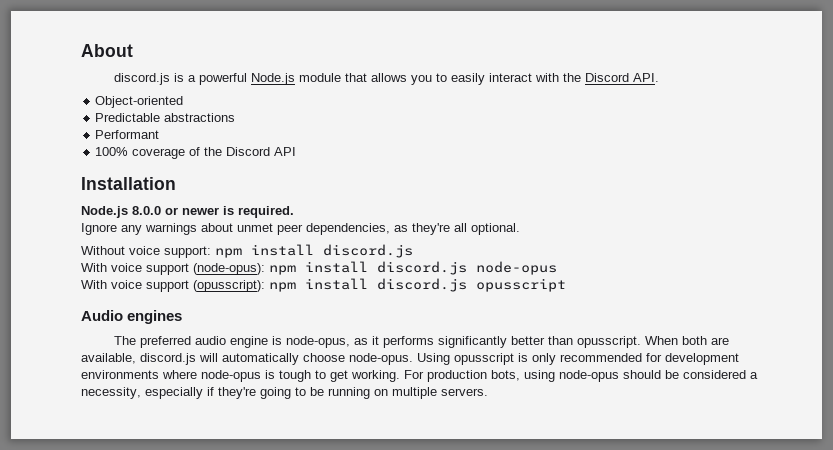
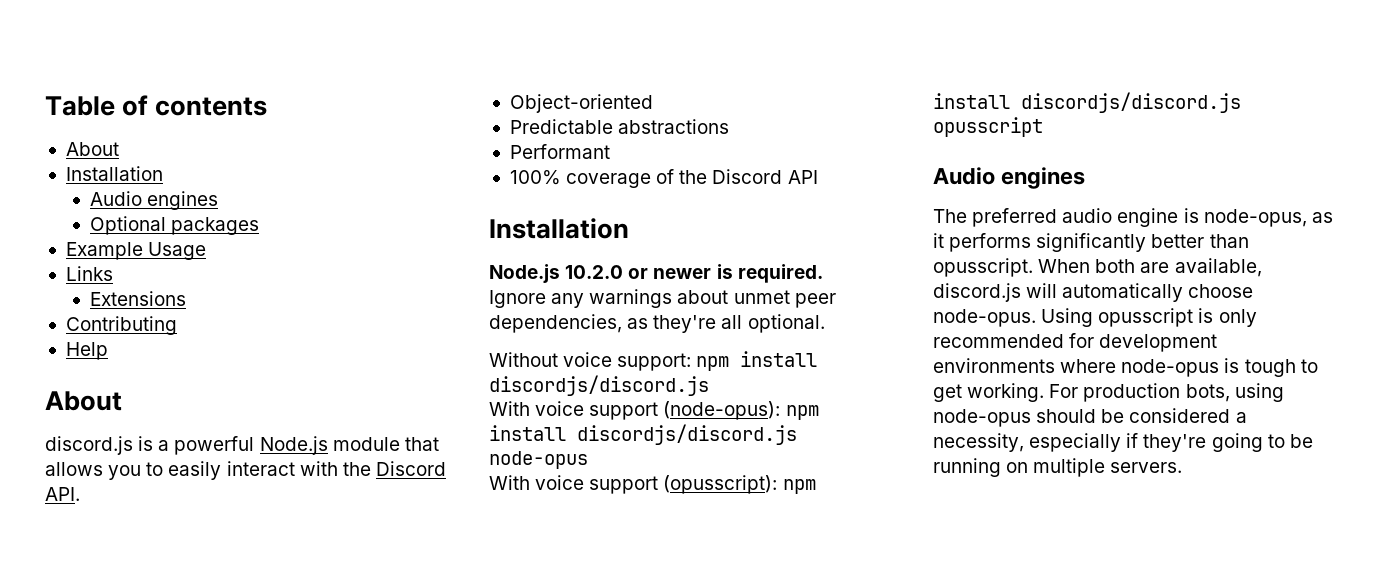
(81, 50) none -> [45,95,268,116] [65,142,119,156] [65,166,163,181] [89,191,219,210] [89,216,260,235] [65,242,207,260] [65,266,113,281] [89,291,186,306] [65,316,177,335] [65,342,108,360] Table of contents // About // Installation // Audio engines // Optional packages // Example Usage // Links // Extensions // Contributing // Help //
[132,206,161,215] 8.0.0 -> [565,265,624,279] 10.2.0
[323,244,413,258] discord.js -> [489,375,709,396] discordjs/discord.js
[377,261,467,275] discord.js -> [577,424,797,445] discordjs/discord.js
[377,278,467,292] discord.js -> [1021,92,1241,113] discordjs/discord.js

